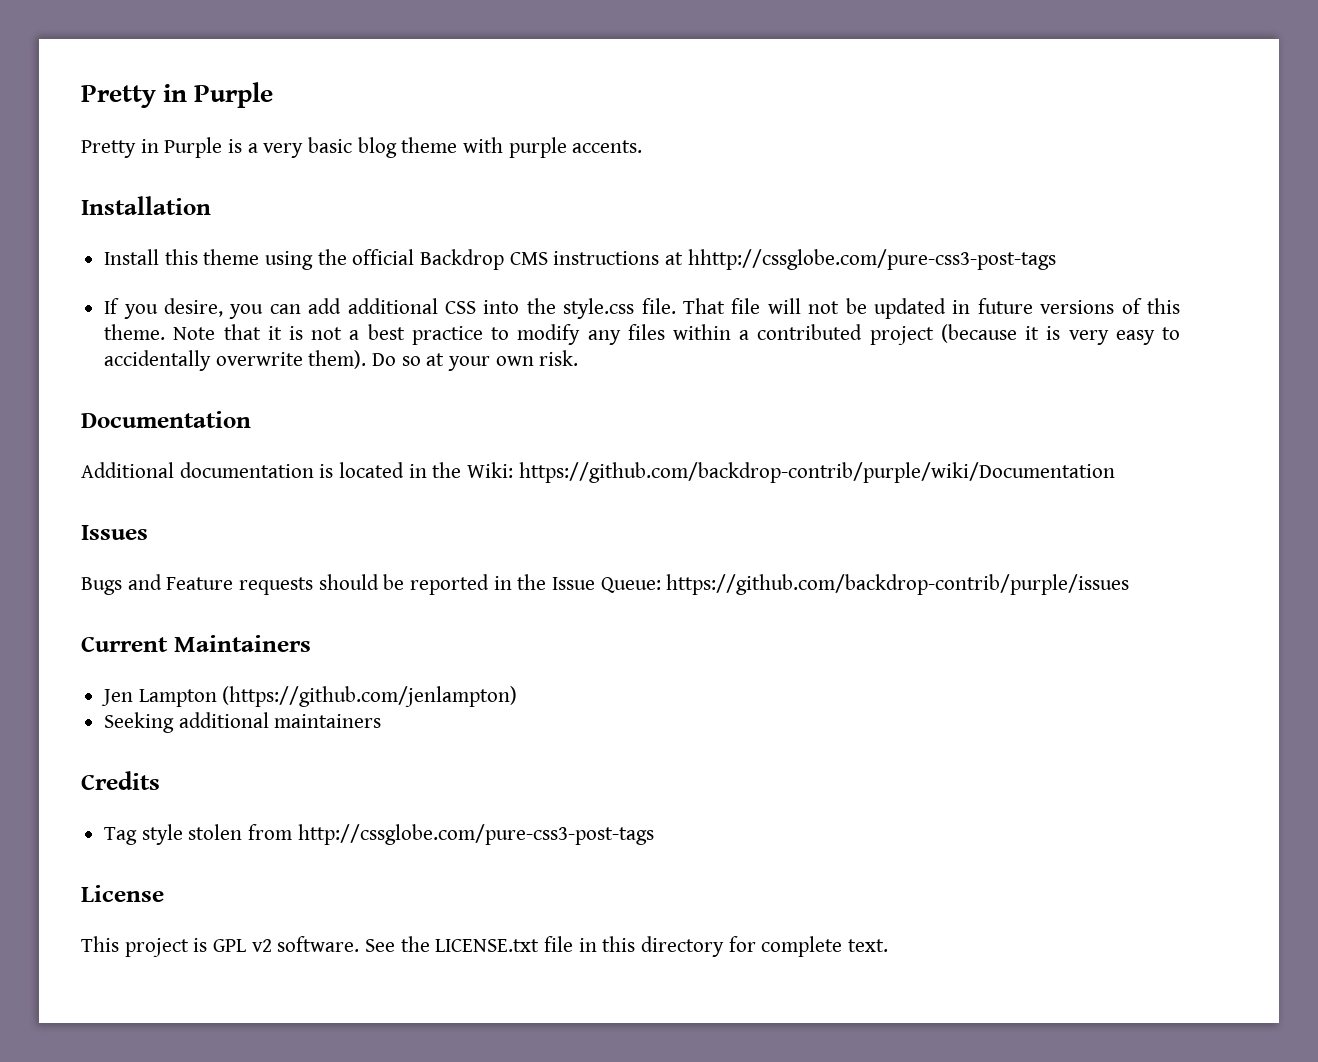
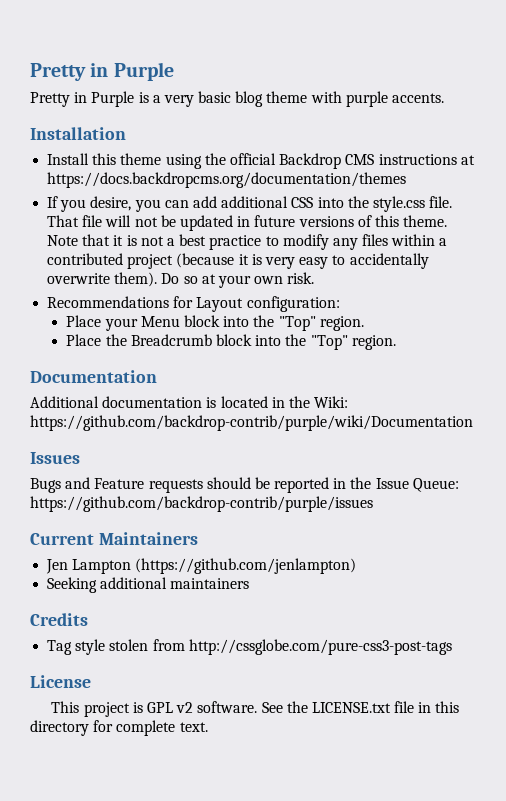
[687,249,1056,270] hhttp://cssglobe.com/pure-css3-post-tags -> [47,172,407,188] https://docs.backdropcms.org/documentation/themes
(579, 358) none -> [47,296,340,312] [66,315,364,331] [66,334,396,350] // Recommendations for Layout configuration: // Place your Menu block into the "Top" region. // Place the Breadcrumb block into the "Top" region.

